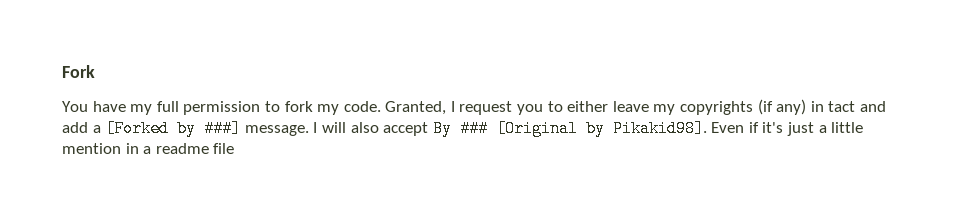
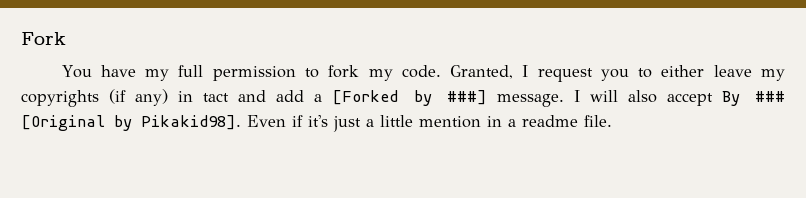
[213,143,235,154] file -> [584,115,612,127] file.

